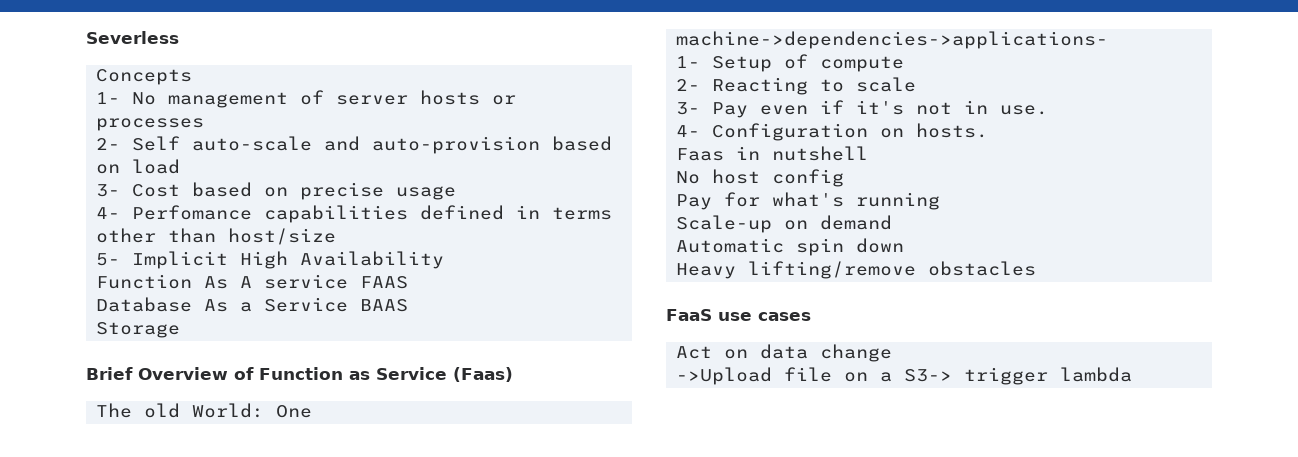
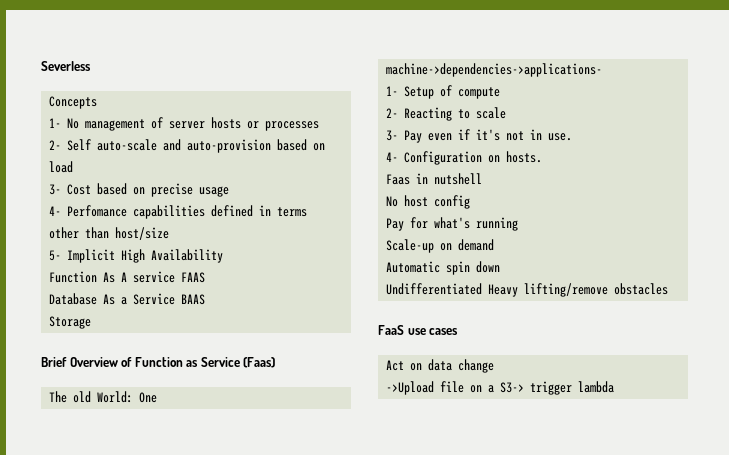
(905, 245) none -> [386,283,483,295] Undifferentiated

